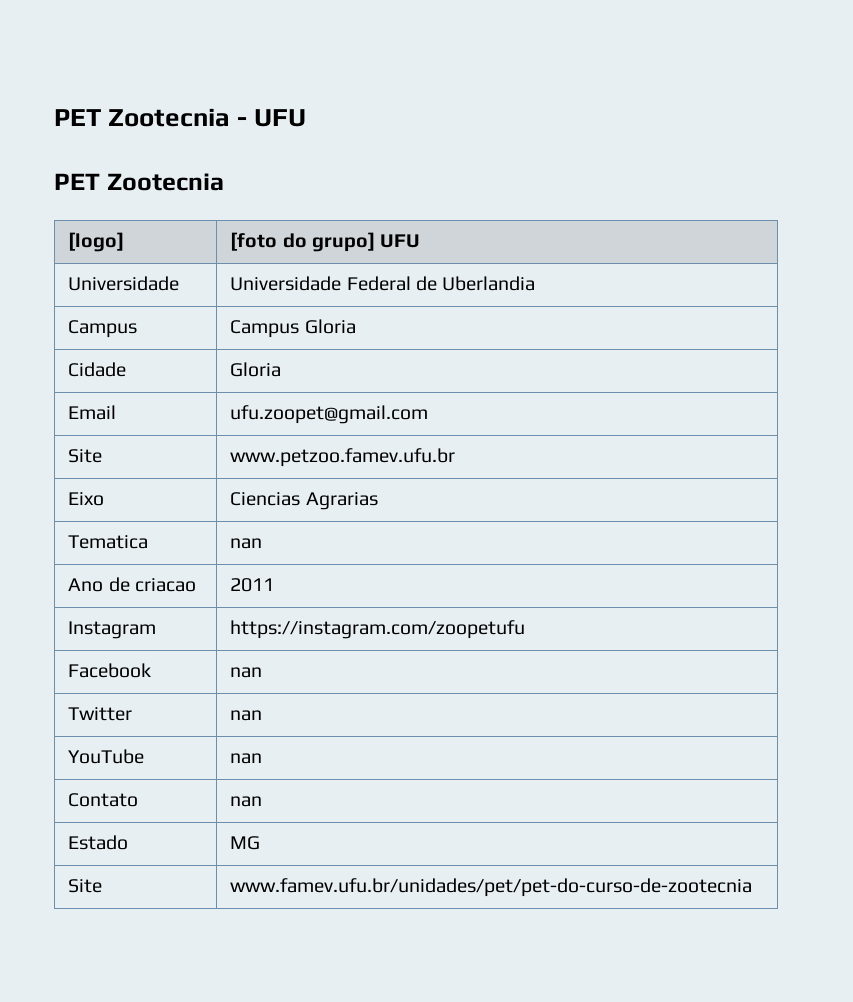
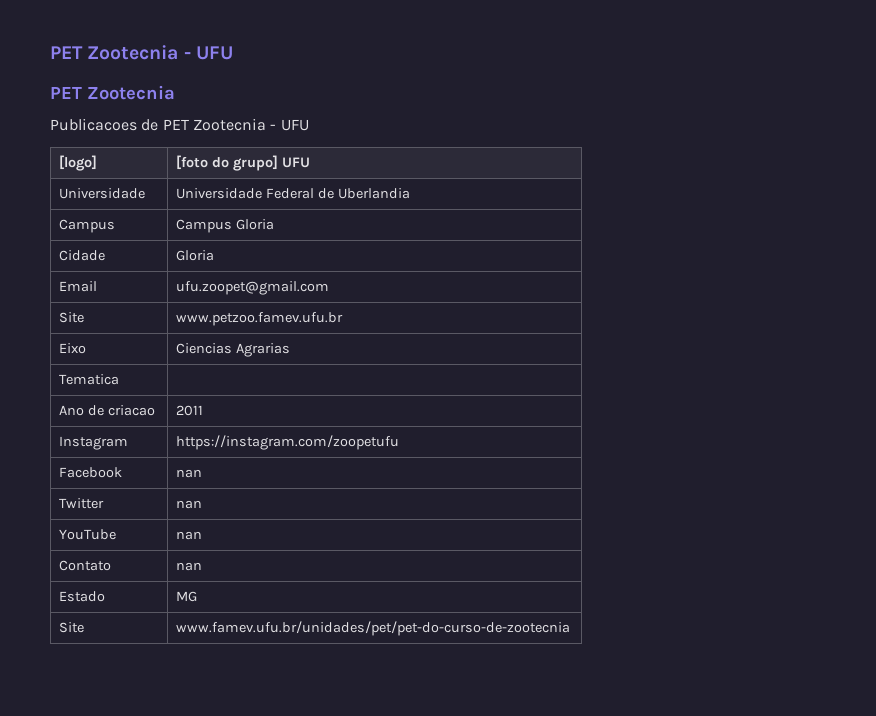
(224, 182) none -> [50,118,309,131] // Publicacoes de PET Zootecnia - UFU
[230,538,263,549] nan -> (120, 379) none

